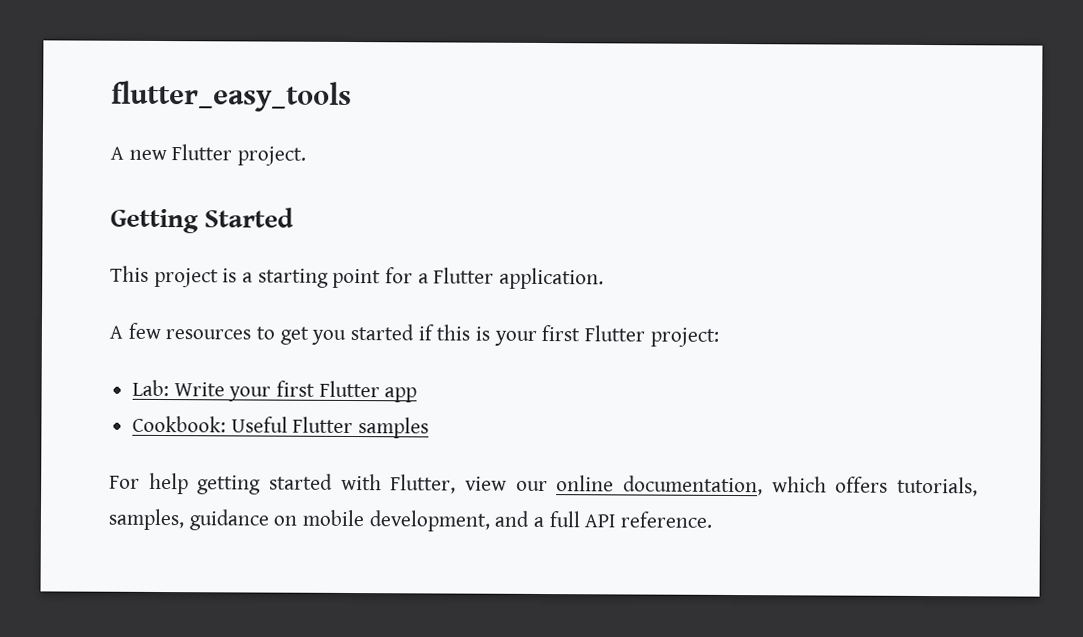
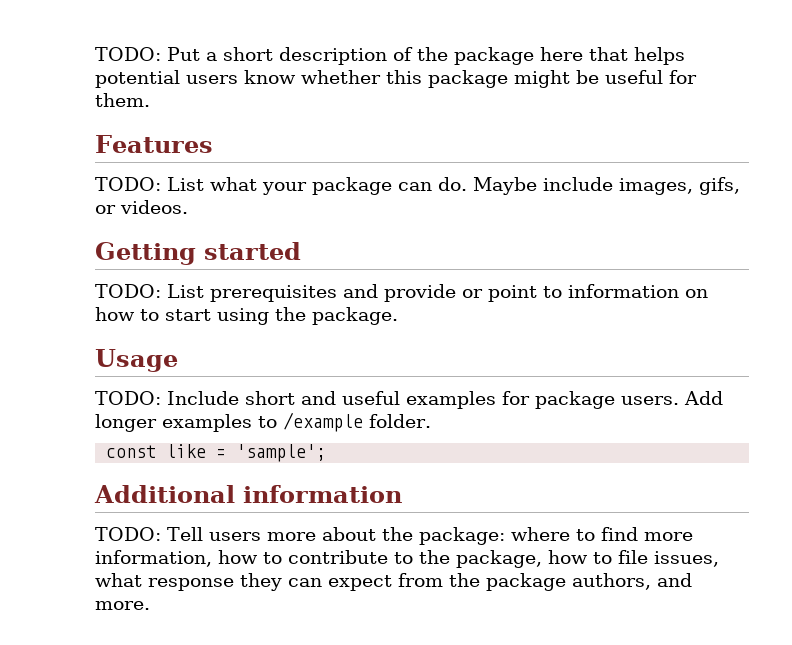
[111,80,352,113] [110,144,307,166] [110,207,295,234] [110,265,605,290] [109,322,719,347] [132,379,418,403] [132,415,430,439] [109,472,978,497] [108,508,713,532] flutter_easy_tools // A new Flutter project. // Getting Started // This project is a starting point for a Flutter application. // A few resources to get you started if this is your first Flutter project: // Lab: Write your first Flutter app // Cookbook: Useful Flutter samples // For help getting started with Flutter, view our online documentation, which offers tutorials, samples, guidance on mobile development, and a full API reference. -> [95,47,685,65] [95,70,697,88] [95,93,150,107] [95,135,213,153] [95,177,740,195] [95,200,188,214] [95,242,301,265] [95,284,708,302] [95,307,398,325] [95,349,178,372] [95,391,723,409] [95,412,431,432] [106,444,327,462] [94,485,402,503] [95,527,693,545] [95,550,719,568] [95,573,692,591] [95,601,150,610] TODO: Put a short description of the package here that helps potential users know whether this package might be useful for them. // Features // TODO: List what your package can do. Maybe include images, gifs, or videos. // Getting started // TODO: List prerequisites and provide or point to information on how to start using the package. // Usage // TODO: Include short and useful examples for package users. Add longer examples to /example folder. // const like = 'sample'; // Additional information // TODO: Tell users more about the package: where to find more information, how to contribute to the package, how to file issues, what response they can expect from the package authors, and more.

